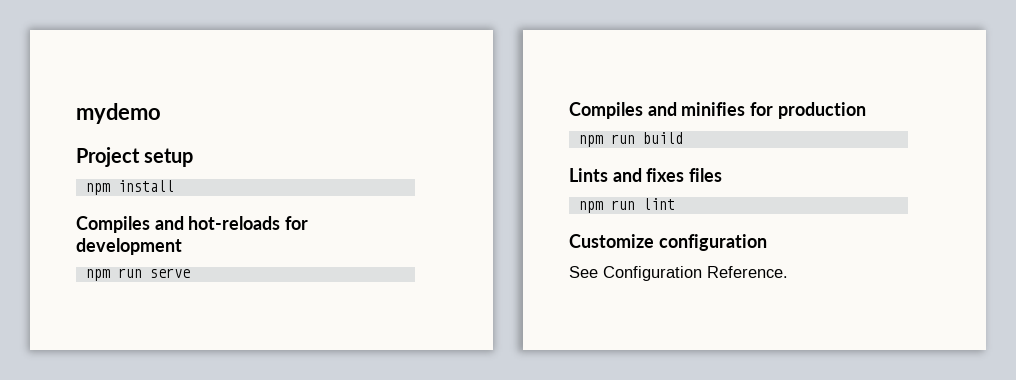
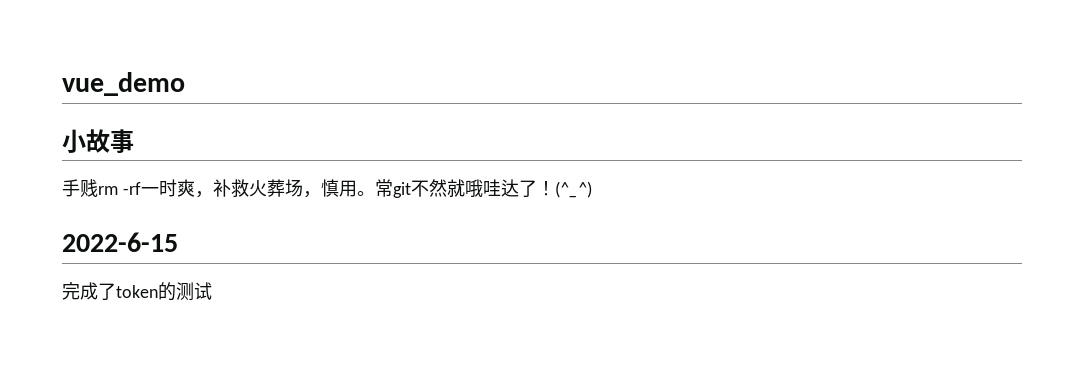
[76,103,161,124] [76,147,194,167] [85,180,174,195] [76,216,309,233] [76,238,182,255] [85,268,190,281] [569,102,866,119] [578,132,683,147] [569,168,723,182] [578,198,675,213] [569,234,767,251] [569,266,788,281] mydemo // Project setup // npm install // Compiles and hot-reloads for development // npm run serve // Compiles and minifies for production // npm run build // Lints and fixes files // npm run lint // Customize configuration // See Configuration Reference. -> [62,72,185,96] [62,129,134,153] [62,179,592,198] [62,232,178,252] [62,282,212,301] vue_demo // 小故事 // 手贱rm -rf一时爽，补救火葬场，慎用。常git不然就哦哇达了！(^_^) // 2022-6-15 // 完成了token的测试

